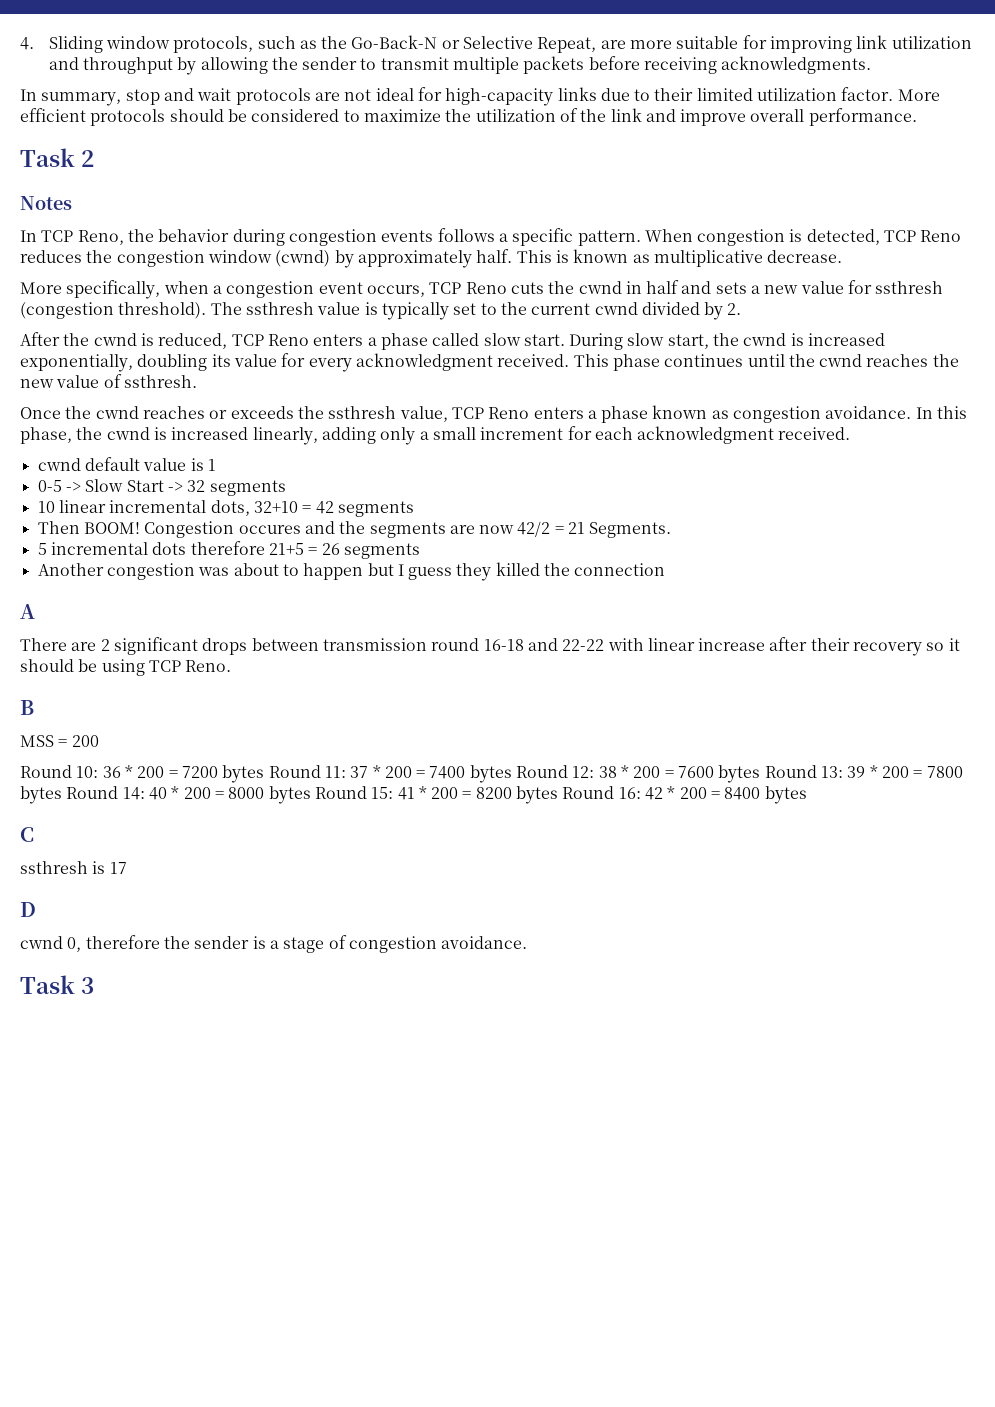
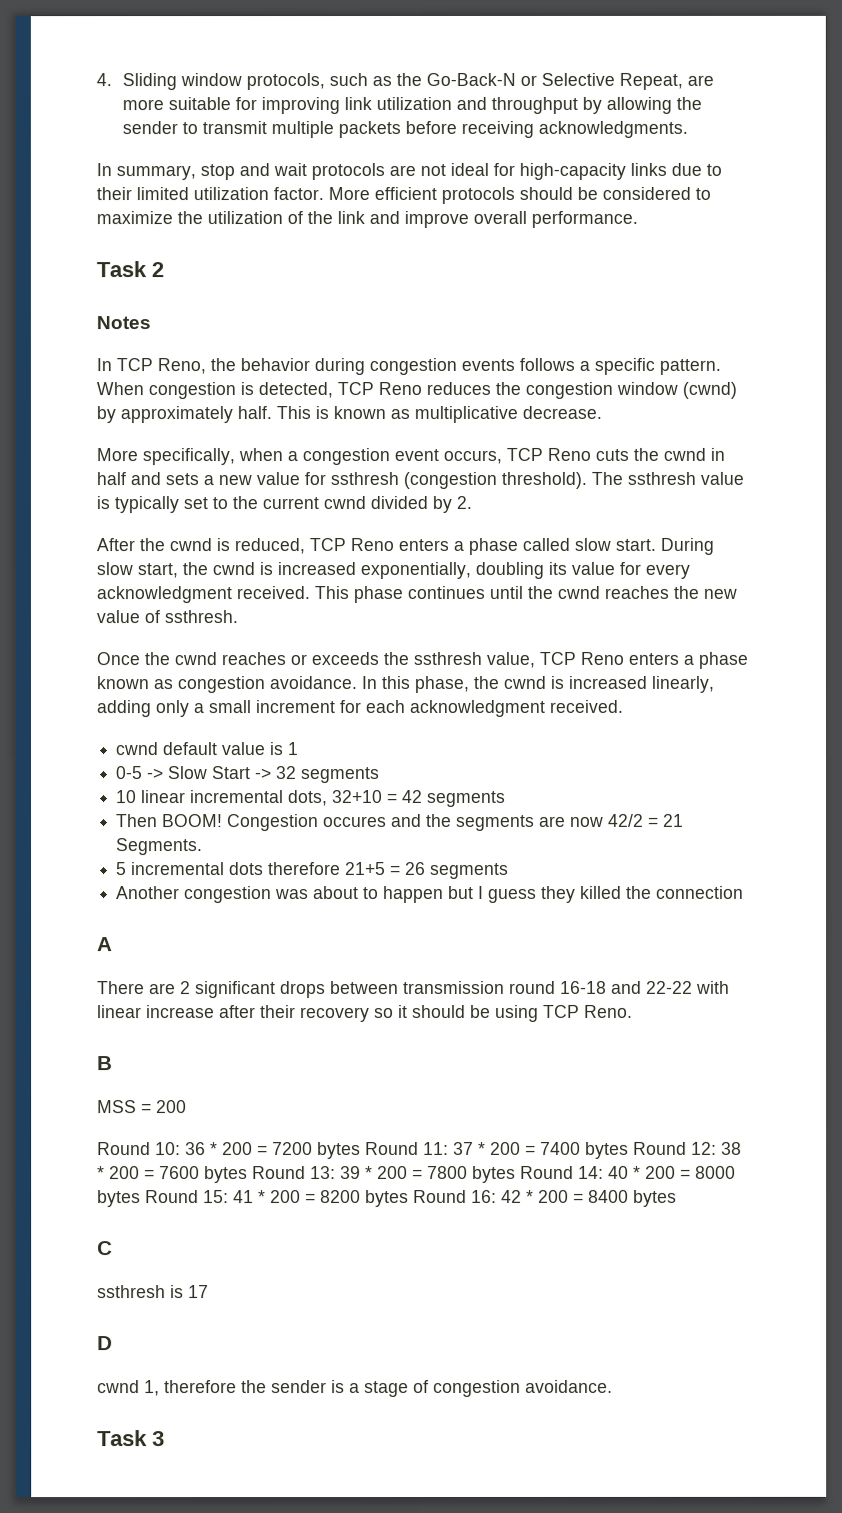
[67,937,82,952] 0, -> [144,1380,160,1397] 1,

